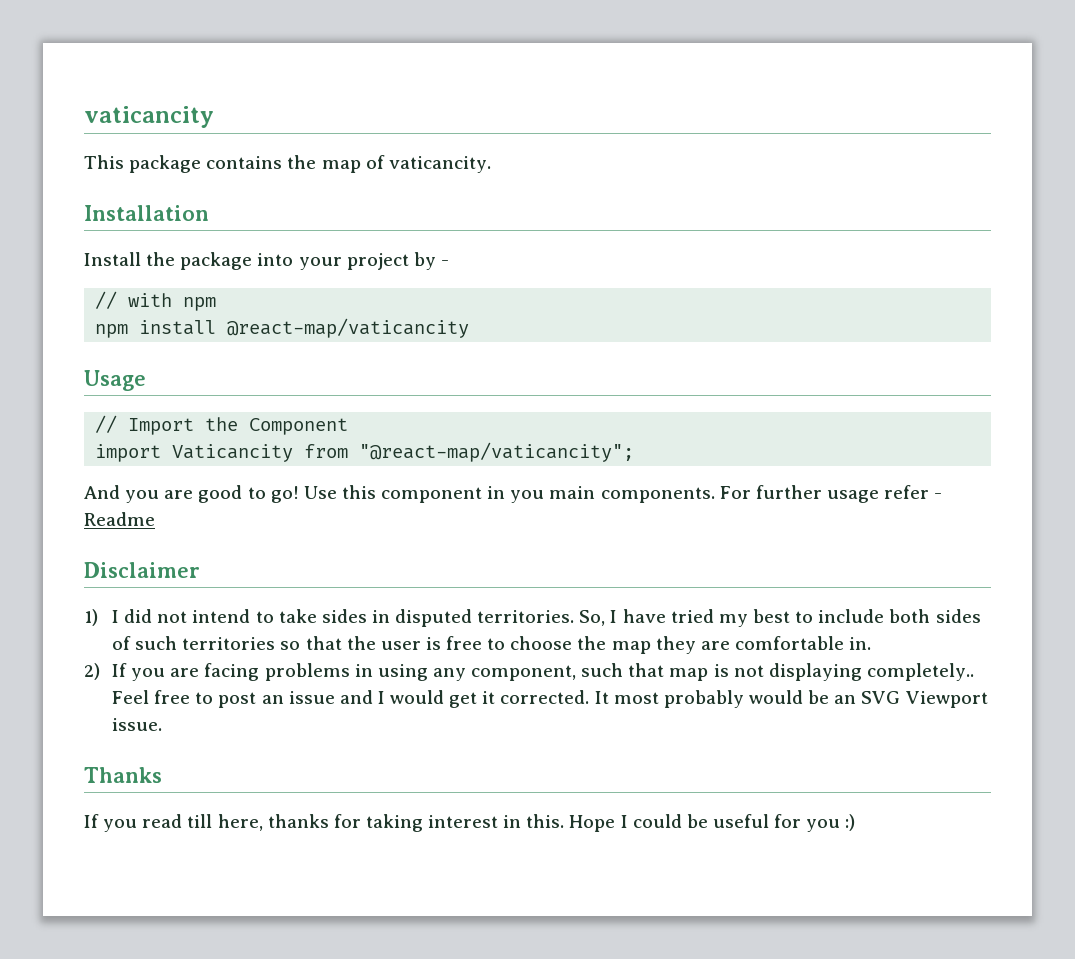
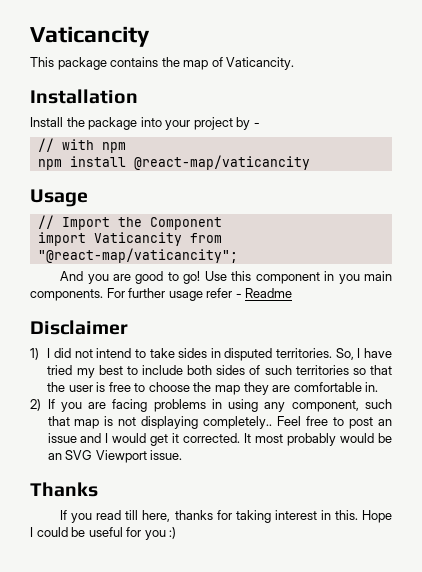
[84,106,214,128] vaticancity -> [30,26,150,47] Vaticancity
[388,156,491,173] vaticancity. -> [226,57,295,70] Vaticancity.

